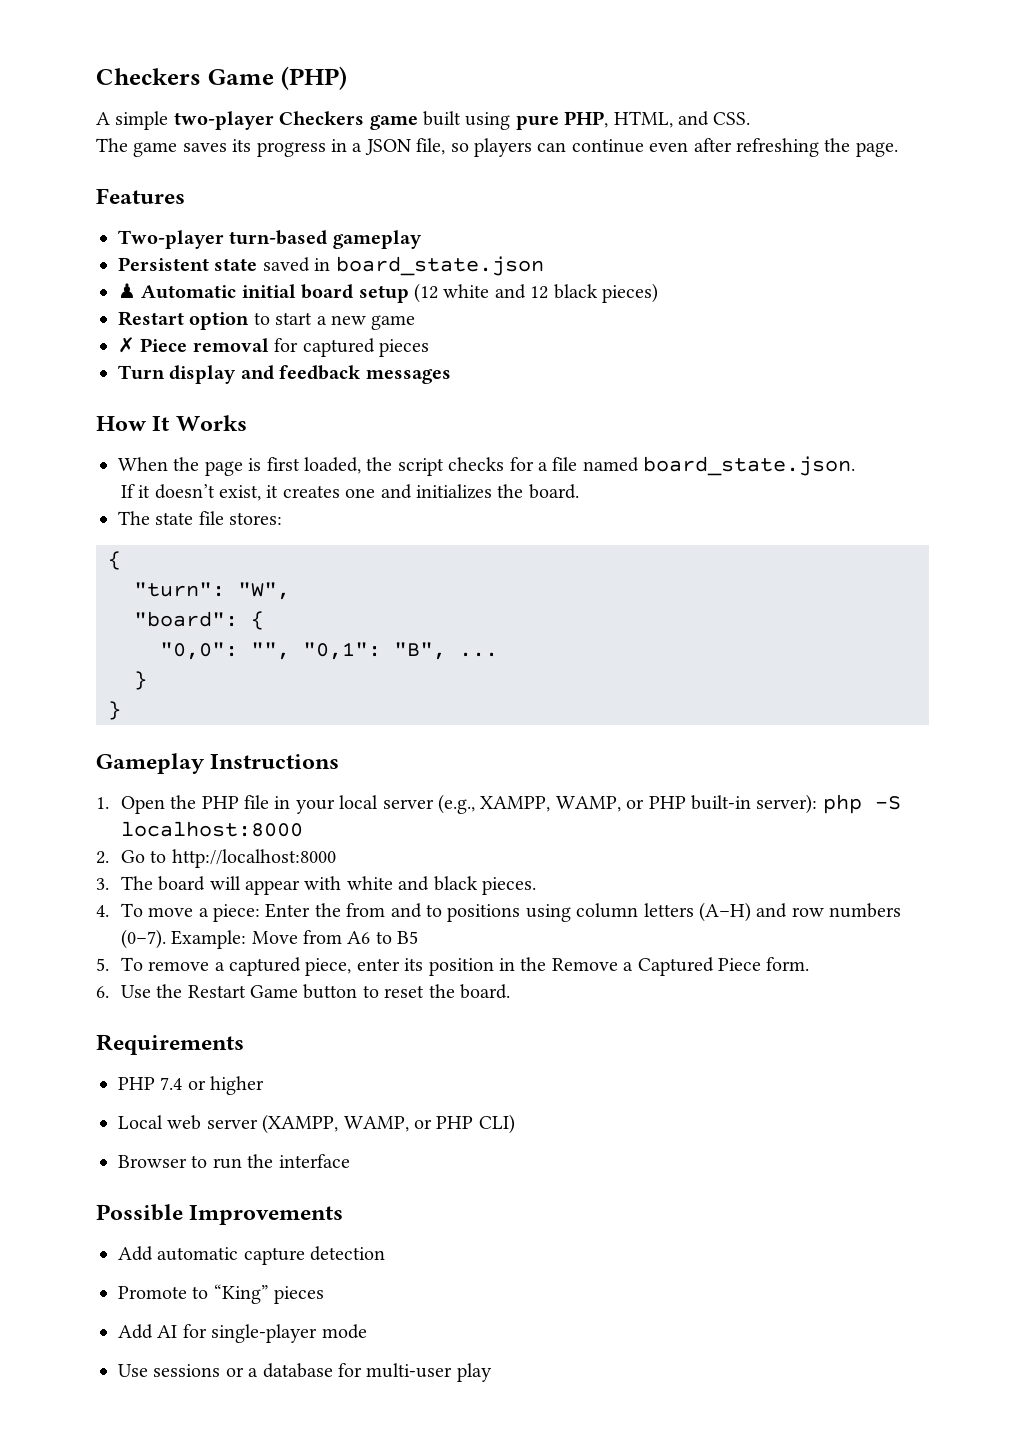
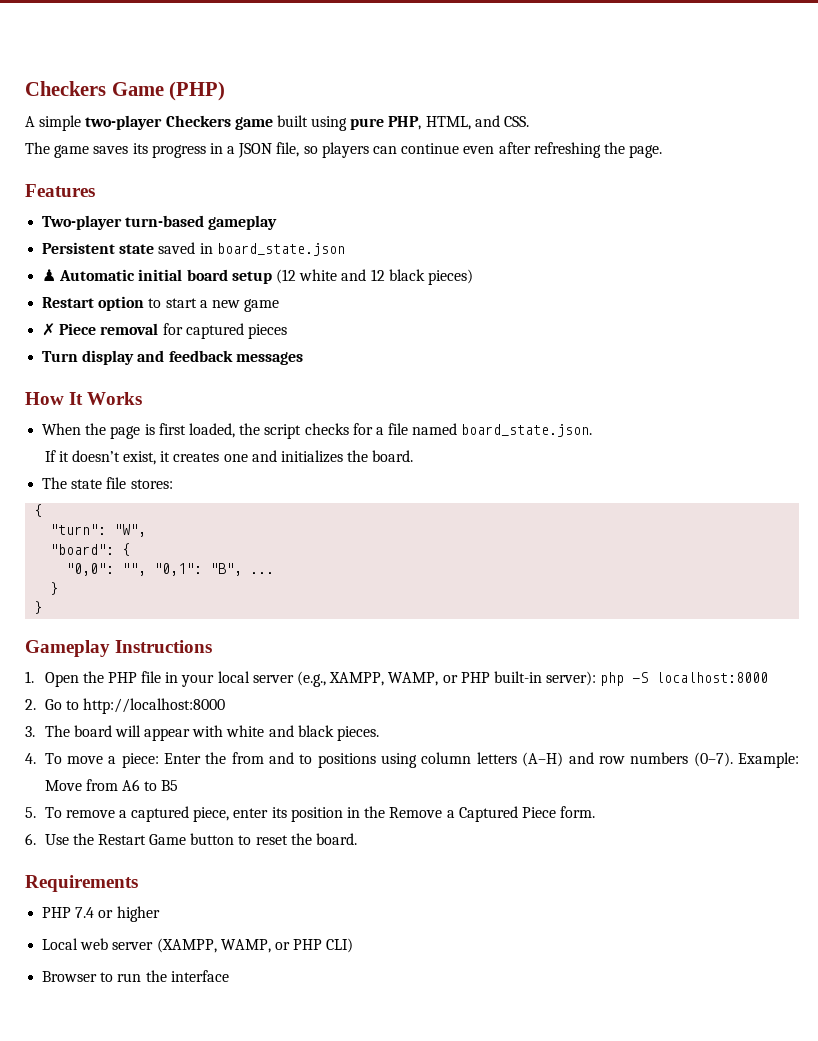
[96,1204,344,1225] [118,1246,386,1265] [118,1284,325,1304] [118,1324,367,1343] [118,1363,492,1382] // Possible Improvements // Add automatic capture detection // Promote to “King” pieces // Add AI for single-player mode // Use sessions or a database for multi-user play -> (229, 976) none

